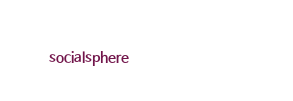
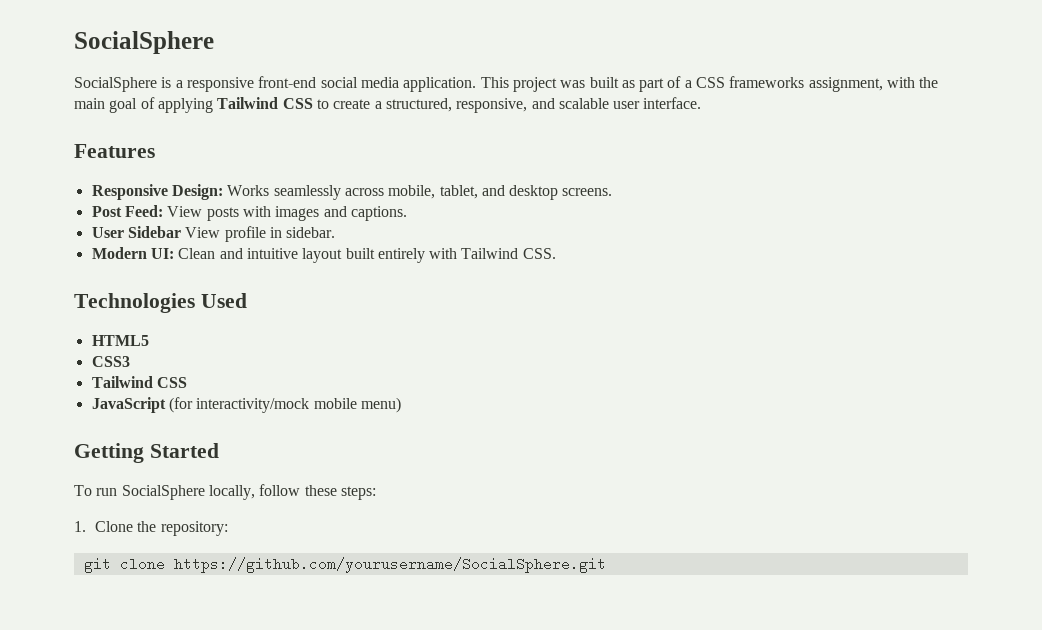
[49,51,129,66] socialsphere -> [74,31,214,54] [74,76,939,92] [74,97,702,113] [74,144,155,158] [91,184,613,200] [91,205,407,221] [91,226,336,242] [91,247,556,263] [74,293,247,313] [91,335,149,346] [91,356,130,367] [91,376,187,388] [91,397,401,413] [74,443,219,463] [74,484,376,500] [74,521,228,536] [83,557,606,573] SocialSphere // SocialSphere is a responsive front-end social media application. This project was built as part of a CSS frameworks assignment, with the main goal of applying Tailwind CSS to create a structured, responsive, and scalable user interface. // Features // Responsive Design: Works seamlessly across mobile, tablet, and desktop screens. // Post Feed: View posts with images and captions. // User Sidebar View profile in sidebar. // Modern UI: Clean and intuitive layout built entirely with Tailwind CSS. // Technologies Used // HTML5 // CSS3 // Tailwind CSS // JavaScript (for interactivity/mock mobile menu) // Getting Started // To run SocialSphere locally, follow these steps: // 1. Clone the repository: // git clone https://github.com/yourusername/SocialSphere.git

